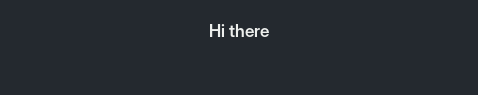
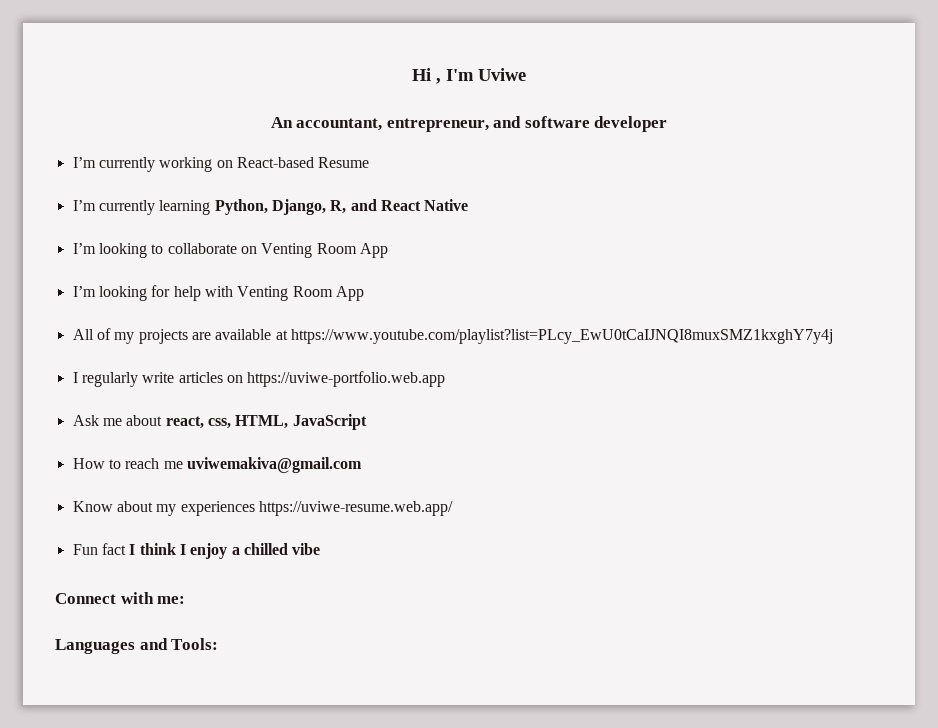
[229,24,270,37] there -> [436,68,526,84] [270,116,668,132] [72,157,370,172] [72,199,469,215] [72,243,388,258] [72,285,364,301] [72,328,833,344] [72,371,446,387] [72,414,367,430] [72,457,362,473] [72,501,453,516] [72,543,321,559] [55,592,186,604] [55,638,219,654] , I'm Uviwe // An accountant, entrepreneur, and software developer // I’m currently working on React-based Resume // I’m currently learning Python, Django, R, and React Native // I’m looking to collaborate on Venting Room App // I’m looking for help with Venting Room App // All of my projects are available at https://www.youtube.com/playlist?list=PLcy_EwU0tCaIJNQI8muxSMZ1kxghY7y4j // I regularly write articles on https://uviwe-portfolio.web.app // Ask me about react, css, HTML, JavaScript // How to reach me uviwemakiva@gmail.com // Know about my experiences https://uviwe-resume.web.app/ // Fun fact I think I enjoy a chilled vibe // Connect with me: // Languages and Tools:

